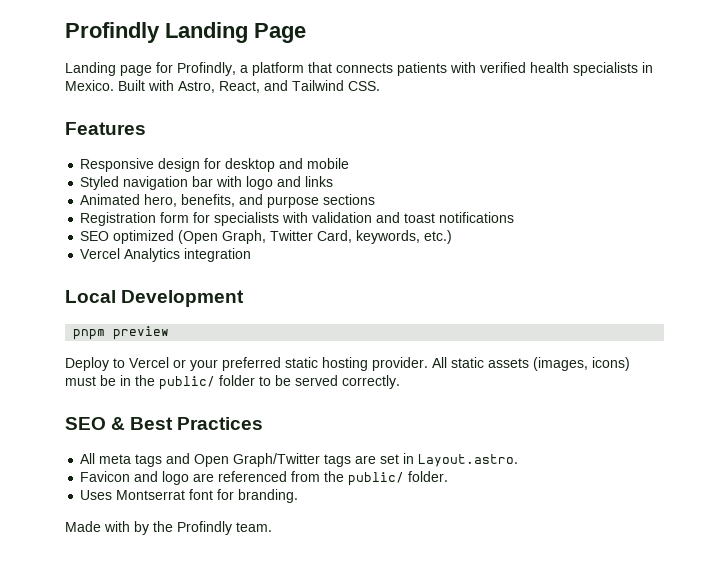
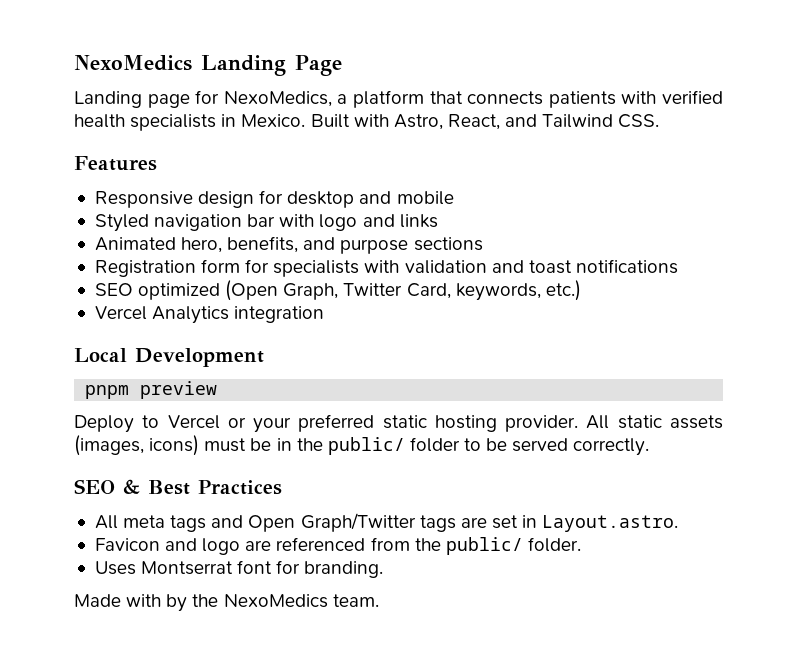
[65,22,160,43] Profindly -> [74,55,192,71] NexoMedics
[177,62,236,76] Profindly, -> [223,91,332,107] NexoMedics,
[177,521,232,535] Profindly -> [223,594,328,608] NexoMedics

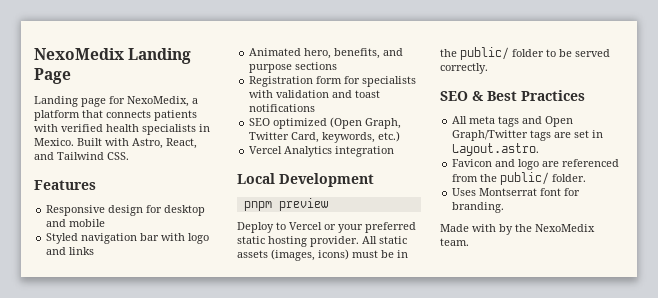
[74,55,192,71] NexoMedics -> [34,48,124,60] NexoMedix
[223,91,332,107] NexoMedics, -> [127,96,189,107] NexoMedix,
[223,594,328,608] NexoMedics -> [535,224,595,232] NexoMedix

